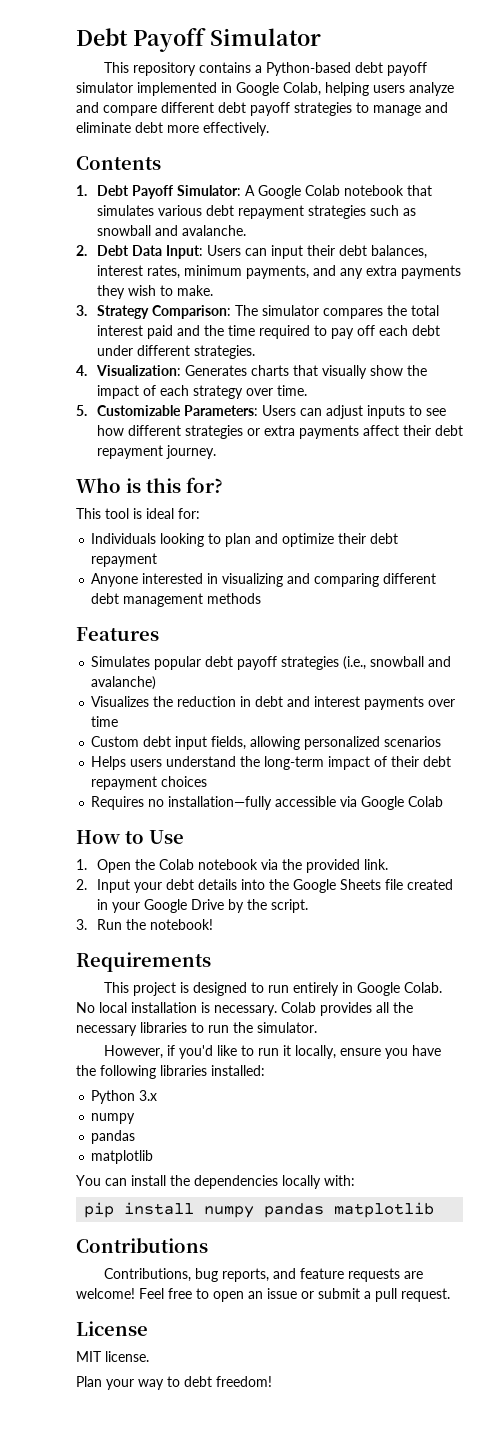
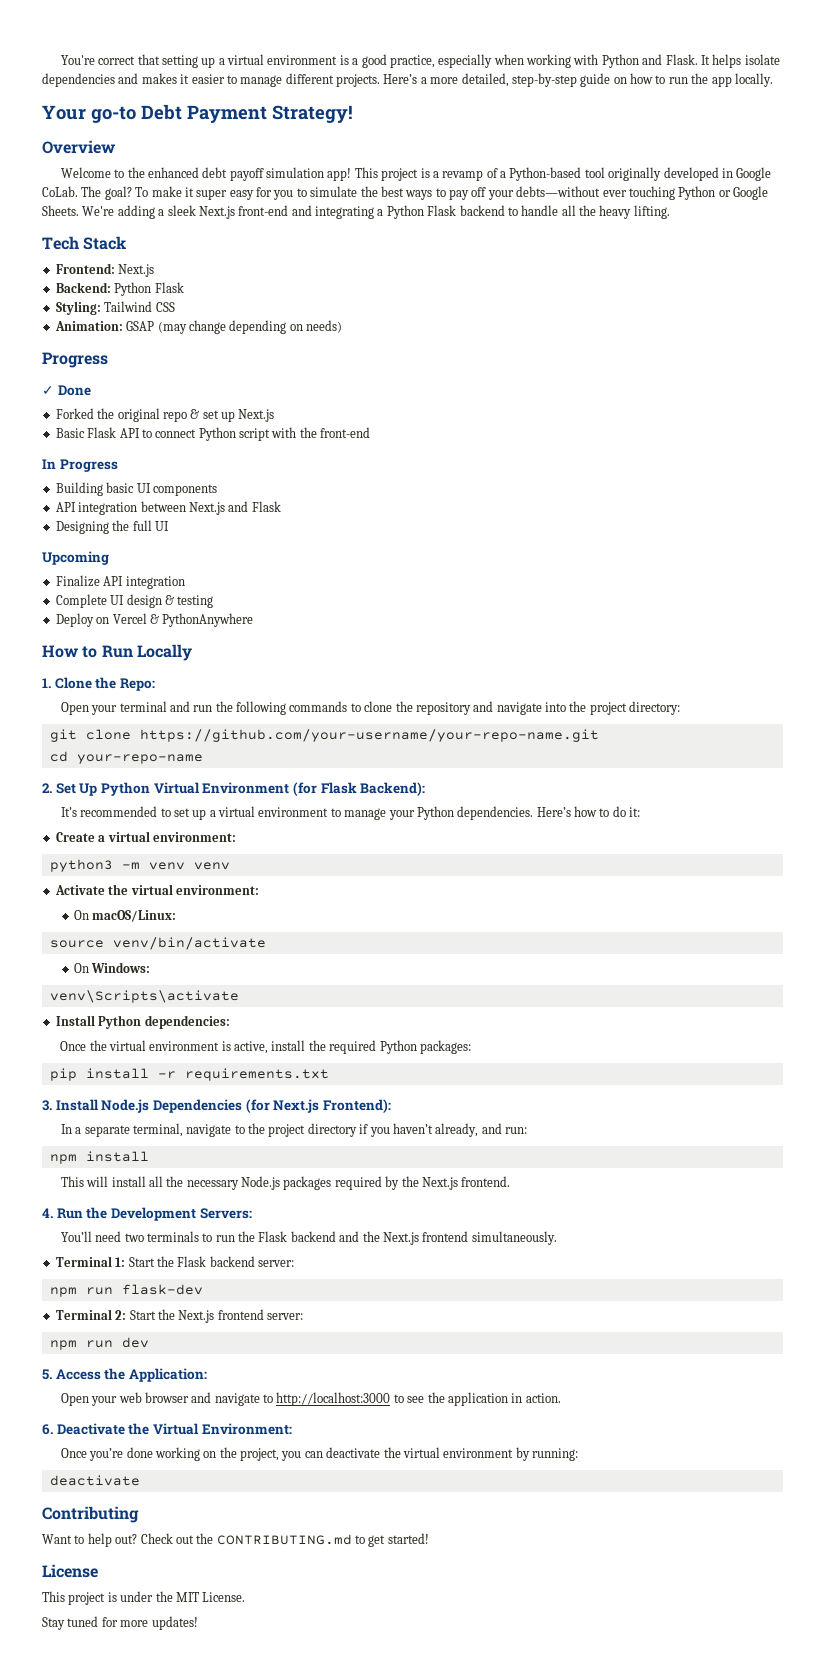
[76,28,321,52] [104,62,428,76] [76,82,454,96] [76,102,448,116] [76,122,269,136] [76,156,161,170] [76,185,432,199] [96,205,416,219] [96,225,246,236] [76,245,427,259] [96,265,461,279] [96,285,213,299] [76,305,439,319] [96,325,440,339] [96,345,255,359] [76,365,427,379] [96,385,307,399] [76,405,446,419] [96,425,463,439] [96,445,216,459] [76,477,223,493] [76,508,200,519] [91,533,399,547] [91,553,158,567] [91,573,437,587] [91,593,262,607] [76,627,159,641] [91,656,452,670] [91,676,157,690] [91,696,456,710] [91,716,119,727] [91,736,442,750] [91,756,452,770] [91,776,208,790] [91,796,444,810] Debt Payoff Simulator // This repository contains a Python-based debt payoff simulator implemented in Google Colab, helping users analyze and compare different debt payoff strategies to manage and eliminate debt more effectively. // Contents // 1. Debt Payoff Simulator: A Google Colab notebook that simulates various debt repayment strategies such as snowball and avalanche. // 2. Debt Data Input: Users can input their debt balances, interest rates, minimum payments, and any extra payments they wish to make. // 3. Strategy Comparison: The simulator compares the total interest paid and the time required to pay off each debt under different strategies. // 4. Visualization: Generates charts that visually show the impact of each strategy over time. // 5. Customizable Parameters: Users can adjust inputs to see how different strategies or extra payments affect their debt repayment journey. // Who is this for? // This tool is ideal for: // Individuals looking to plan and optimize their debt repayment // Anyone interested in visualizing and comparing different debt management methods // Features // Simulates popular debt payoff strategies (i.e., snowball and avalanche) // Visualizes the reduction in debt and interest payments over time // Custom debt input fields, allowing personalized scenarios // Helps users understand the long-term impact of their debt repayment choices // Requires no installation—fully accessible via Google Colab -> [60,54,780,68] [42,73,773,87] [42,104,353,123] [42,140,116,154] [60,167,772,181] [42,186,768,200] [42,205,670,219] [42,236,127,250] [55,263,155,277] [55,282,184,296] [55,301,175,315] [54,320,342,334] [42,352,108,368] [42,385,91,396] [55,408,275,422] [55,427,371,441] [42,459,118,472] [55,482,217,496] [55,501,281,515] [55,520,169,534] [42,551,109,565] [55,575,185,589] [55,594,214,608] [55,613,254,627] You're correct that setting up a virtual environment is a good practice, especially when working with Python and Flask. It helps isolate dependencies and makes it easier to manage different projects. Here’s a more detailed, step-by-step guide on how to run the app locally. // Your go-to Debt Payment Strategy! // Overview // Welcome to the enhanced debt payoff simulation app! This project is a revamp of a Python-based tool originally developed in Google CoLab. The goal? To make it super easy for you to simulate the best ways to pay off your debts—without ever touching Python or Google Sheets. We're adding a sleek Next.js front-end and integrating a Python Flask backend to handle all the heavy lifting. // Tech Stack // Frontend: Next.js // Backend: Python Flask // Styling: Tailwind CSS // Animation: GSAP (may change depending on needs) // Progress // ✓ Done // Forked the original repo & set up Next.js // Basic Flask API to connect Python script with the front-end // In Progress // Building basic UI components // API integration between Next.js and Flask // Designing the full UI // Upcoming // Finalize API integration // Complete UI design & testing // Deploy on Vercel & PythonAnywhere
[149,830,184,844] [76,859,388,873] [76,879,453,893] [96,899,308,913] [76,919,213,930] [76,952,211,972] [104,982,443,996] [76,1002,413,1016] [76,1022,317,1036] [104,1045,442,1059] [76,1065,265,1079] [91,1090,158,1104] [91,1113,136,1124] [91,1130,136,1144] [91,1150,154,1164] [76,1175,355,1189] [84,1202,435,1218] [76,1238,208,1253] [104,1268,424,1282] [76,1288,450,1302] [76,1321,148,1336] [76,1351,149,1362] [76,1376,272,1390] Use // 1. Open the Colab notebook via the provided link. // 2. Input your debt details into the Google Sheets file created in your Google Drive by the script. // 3. Run the notebook! // Requirements // This project is designed to run entirely in Google Colab. No local installation is necessary. Colab provides all the necessary libraries to run the simulator. // However, if you'd like to run it locally, ensure you have the following libraries installed: // Python 3.x // numpy // pandas // matplotlib // You can install the dependencies locally with: // pip install numpy pandas matplotlib // Contributions // Contributions, bug reports, and feature requests are welcome! Feel free to open an issue or submit a pull request. // License // MIT license. // Plan your way to debt freedom! -> [101,644,192,661] [42,677,155,691] [60,701,681,715] [49,729,599,742] [49,751,203,764] [42,782,426,796] [60,806,641,820] [55,831,236,842] [49,859,230,872] [54,884,259,895] [73,910,177,922] [49,937,266,950] [73,962,151,973] [49,990,239,1003] [55,1015,230,1029] [60,1040,471,1054] [49,1068,329,1081] [42,1099,391,1113] [60,1123,528,1137] [49,1151,149,1164] [60,1176,511,1190] [42,1207,252,1221] [60,1231,557,1245] [55,1256,294,1267] [49,1284,203,1297] [55,1309,303,1323] [49,1337,149,1350] [42,1368,207,1382] [60,1392,561,1406] [42,1423,292,1435] [60,1447,579,1461] [49,1475,140,1486] [42,1506,139,1523] [42,1533,429,1547] [42,1564,98,1578] [42,1591,246,1605] [42,1616,198,1630] Run Locally // 1. Clone the Repo: // Open your terminal and run the following commands to clone the repository and navigate into the project directory: // git clone https://github.com/your-username/your-repo-name.git // cd your-repo-name // 2. Set Up Python Virtual Environment (for Flask Backend): // It’s recommended to set up a virtual environment to manage your Python dependencies. Here’s how to do it: // Create a virtual environment: // python3 -m venv venv // Activate the virtual environment: // On macOS/Linux: // source venv/bin/activate // On Windows: // venv\Scripts\activate // Install Python dependencies: // Once the virtual environment is active, install the required Python packages: // pip install -r requirements.txt // 3. Install Node.js Dependencies (for Next.js Frontend): // In a separate terminal, navigate to the project directory if you haven’t already, and run: // npm install // This will install all the necessary Node.js packages required by the Next.js frontend. // 4. Run the Development Servers: // You’ll need two terminals to run the Flask backend and the Next.js frontend simultaneously. // Terminal 1: Start the Flask backend server: // npm run flask-dev // Terminal 2: Start the Next.js frontend server: // npm run dev // 5. Access the Application: // Open your web browser and navigate to http://localhost:3000 to see the application in action. // 6. Deactivate the Virtual Environment: // Once you’re done working on the project, you can deactivate the virtual environment by running: // deactivate // Contributing // Want to help out? Check out the CONTRIBUTING.md to get started! // License // This project is under the MIT License. // Stay tuned for more updates!

